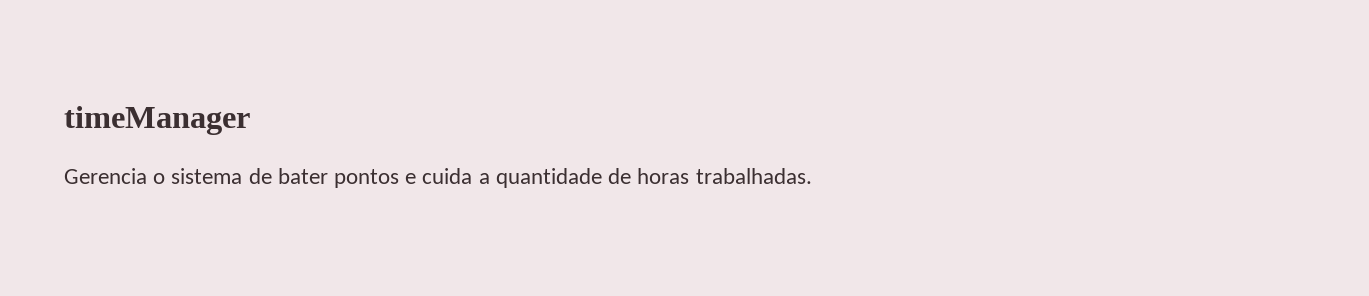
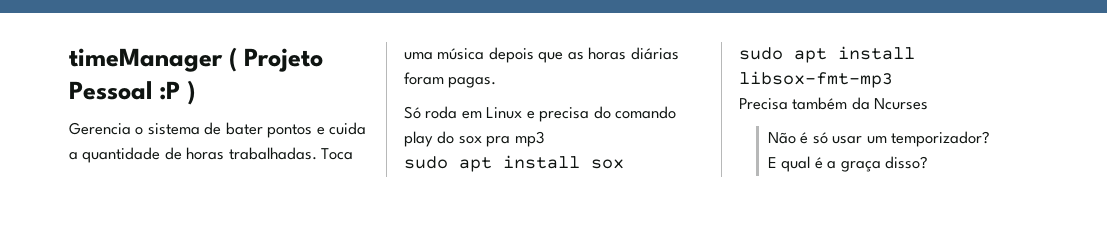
(250, 120) none -> [229,47,324,72] [69,80,196,105] ( Projeto Pessoal :P )
(812, 176) none -> [321,148,354,160] [404,47,679,63] [404,72,497,88] [404,106,677,122] [404,131,545,147] [404,155,624,172] [739,46,915,63] [739,71,893,88] [739,97,929,110] [767,131,991,147] [767,156,929,172] Toca uma música depois que as horas diárias foram pagas. // Só roda em Linux e precisa do comando play do sox pra mp3 // sudo apt install sox // sudo apt install libsox-fmt-mp3 // Precisa também da Ncurses // Não é só usar um temporizador? // E qual é a graça disso?

